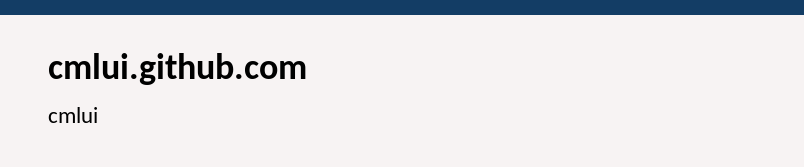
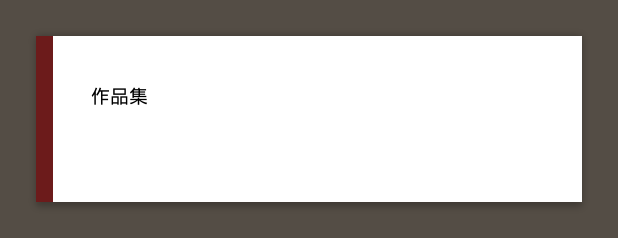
[48,53,307,85] [48,107,98,123] cmlui.github.com // cmlui -> [91,87,148,105] 作品集

